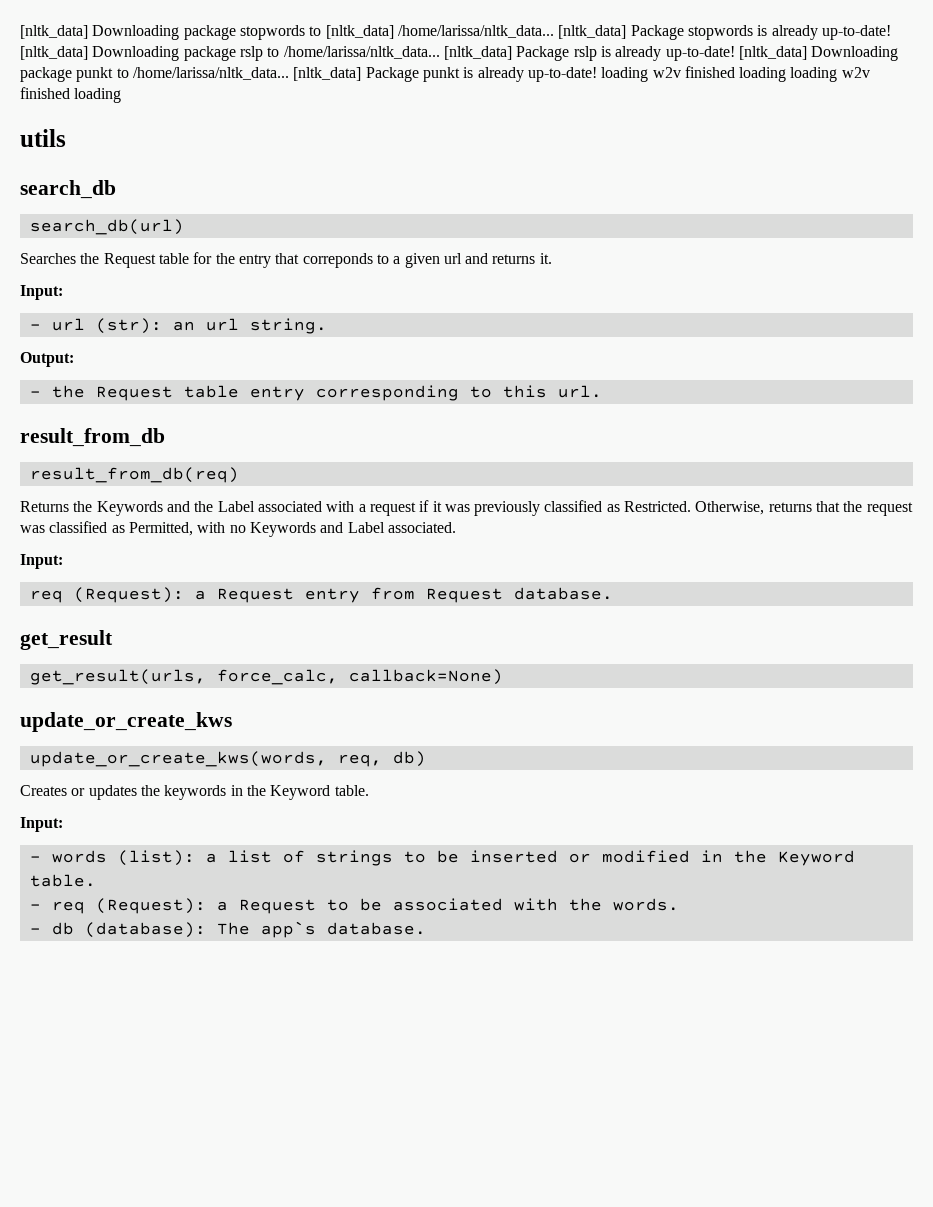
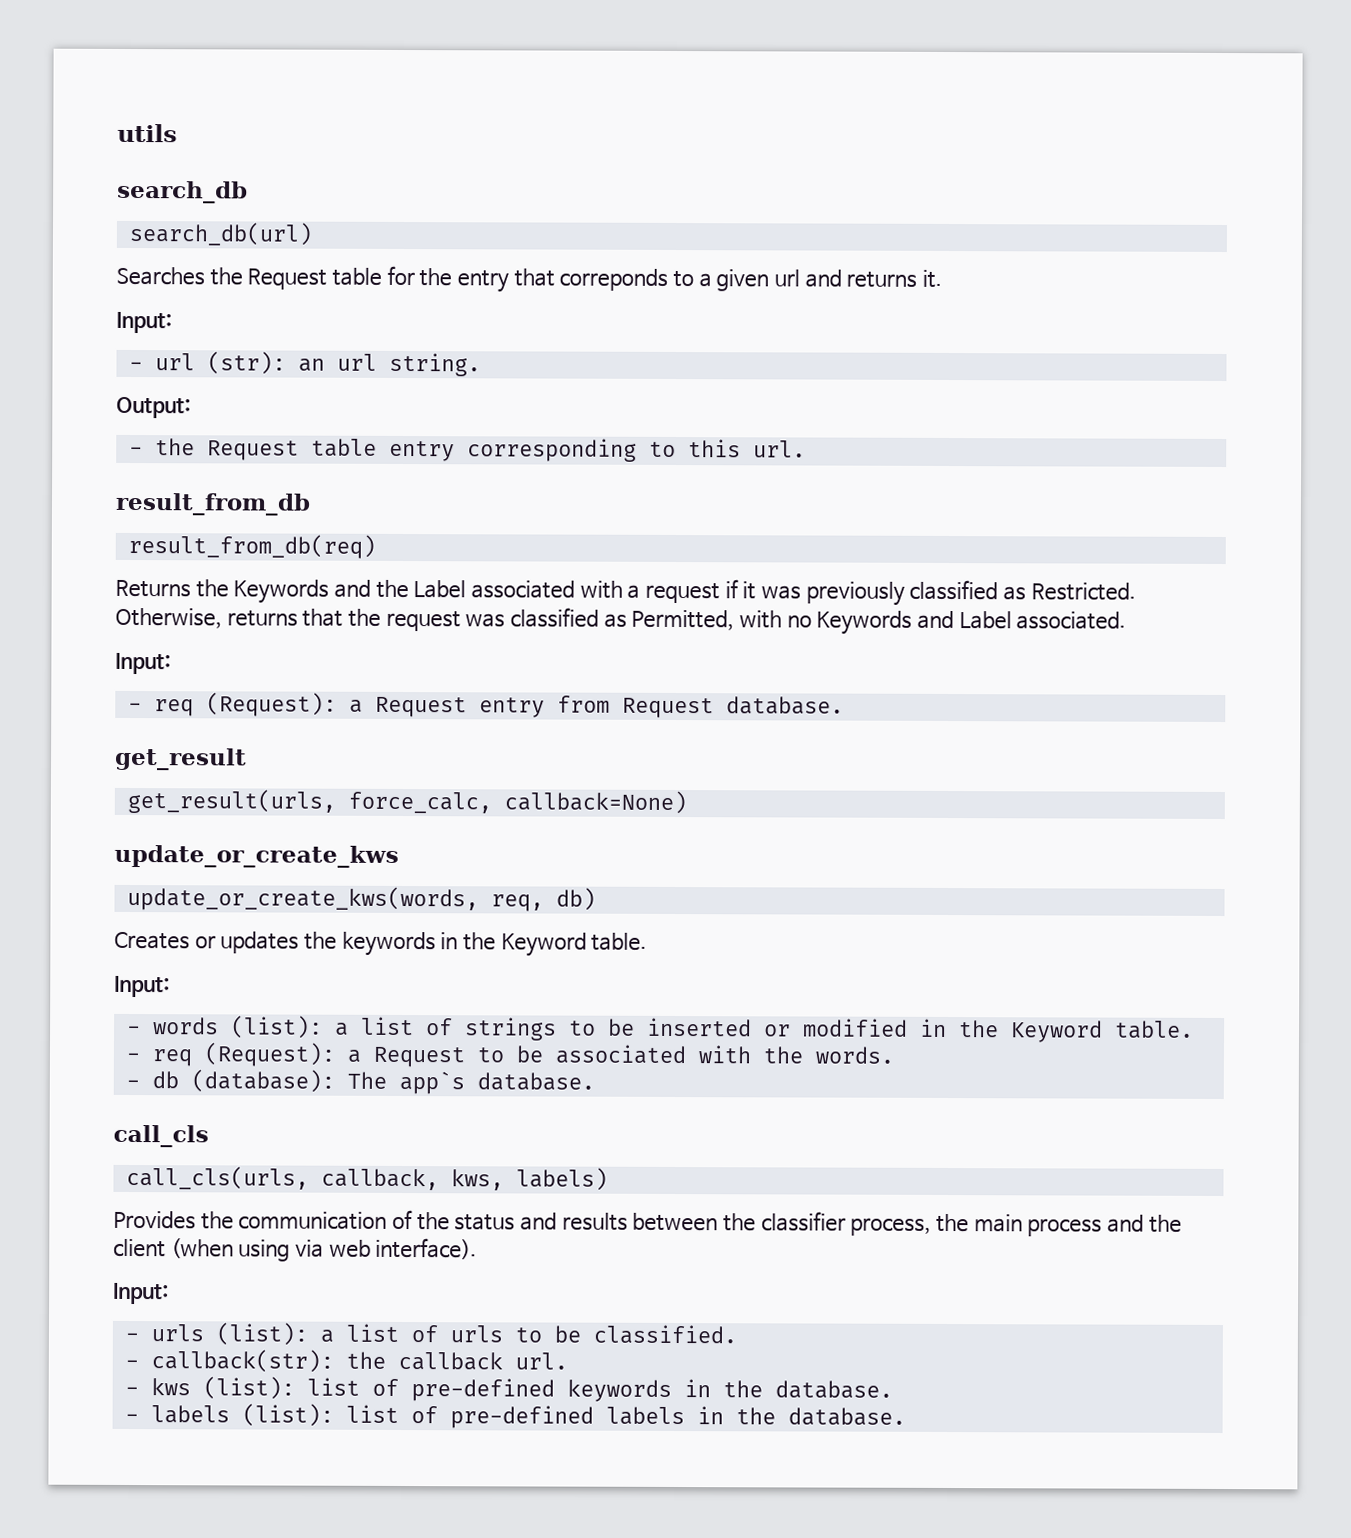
[20,25,891,40] [20,46,899,61] [20,66,870,82] [20,87,122,103] [nltk_data] Downloading package stopwords to [nltk_data] /home/larissa/nltk_data... [nltk_data] Package stopwords is already up-to-date! [nltk_data] Downloading package rslp to /home/larissa/nltk_data... [nltk_data] Package rslp is already up-to-date! [nltk_data] Downloading package punkt to /home/larissa/nltk_data... [nltk_data] Package punkt is already up-to-date! loading w2v finished loading loading w2v finished loading // -> (117, 133) none
(63, 561) none -> [127,702,142,712] -
(426, 928) none -> [113,1124,209,1148] [125,1165,608,1191] [113,1209,1182,1237] [113,1237,478,1262] [113,1282,169,1305] [124,1322,737,1346] [124,1349,568,1373] [124,1376,893,1402] [124,1403,906,1429] // call_cls // call_cls(urls, callback, kws, labels) // Provides the communication of the status and results between the classifier process, the main process and the client (when using via web interface). // Input: // - urls (list): a list of urls to be classified. // - callback(str): the callback url. // - kws (list): list of pre-defined keywords in the database. // - labels (list): list of pre-defined labels in the database.

